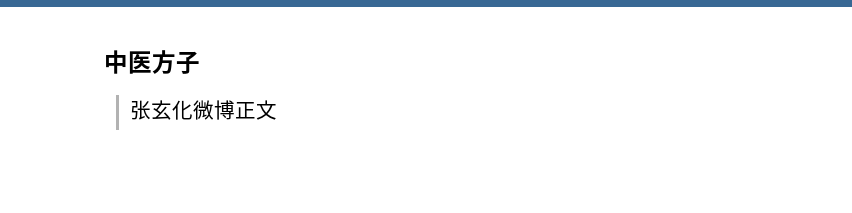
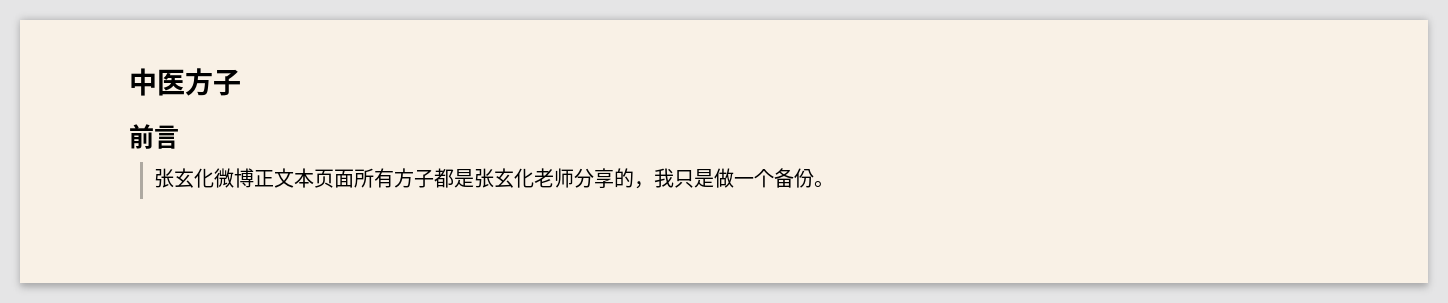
(200, 62) none -> [129,124,179,149] // 前言
(278, 110) none -> [293,168,834,189] 本页面所有方子都是张玄化老师分享的，我只是做一个备份。

